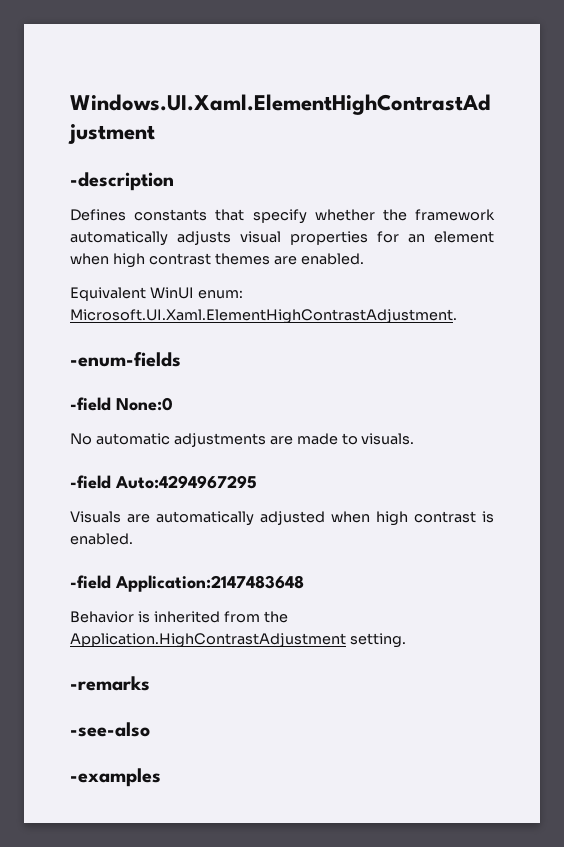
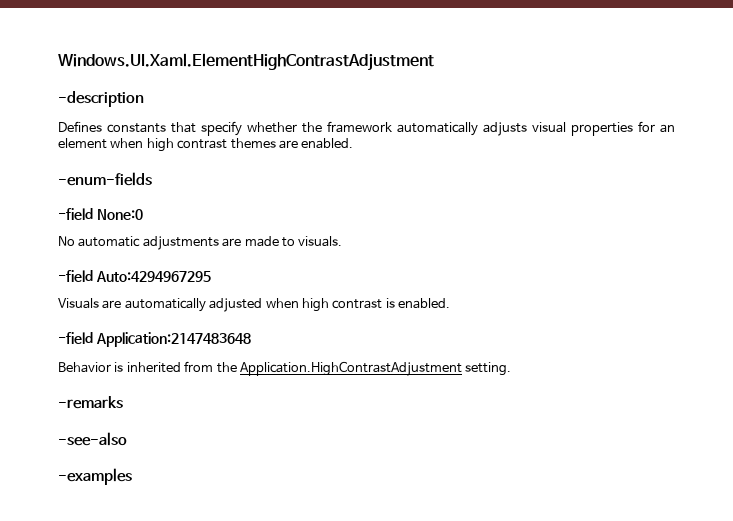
[70,287,243,301] [70,309,457,324] // Equivalent WinUI enum: Microsoft.UI.Xaml.ElementHighContrastAdjustment. -> (354, 143) none

